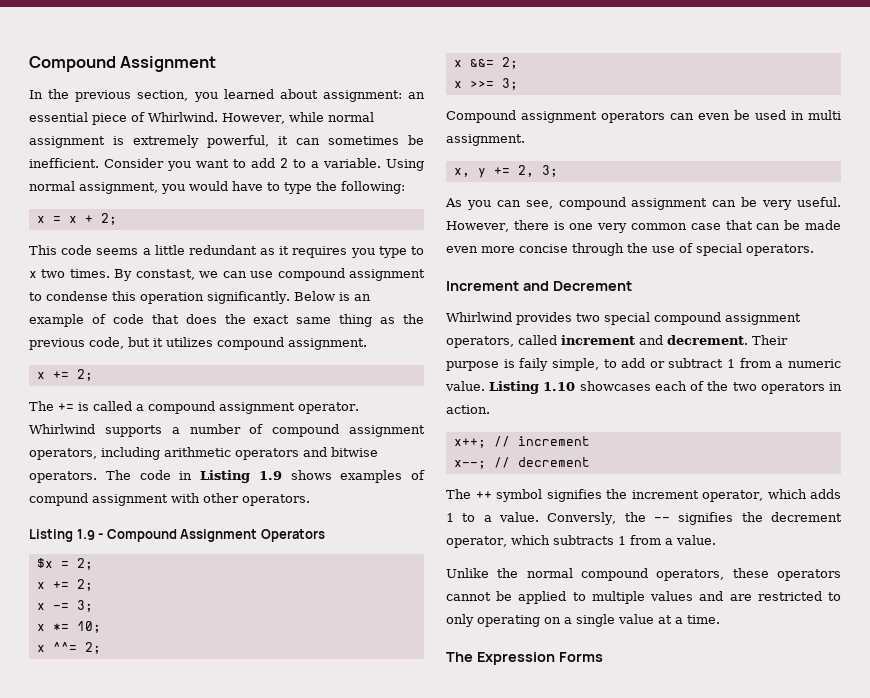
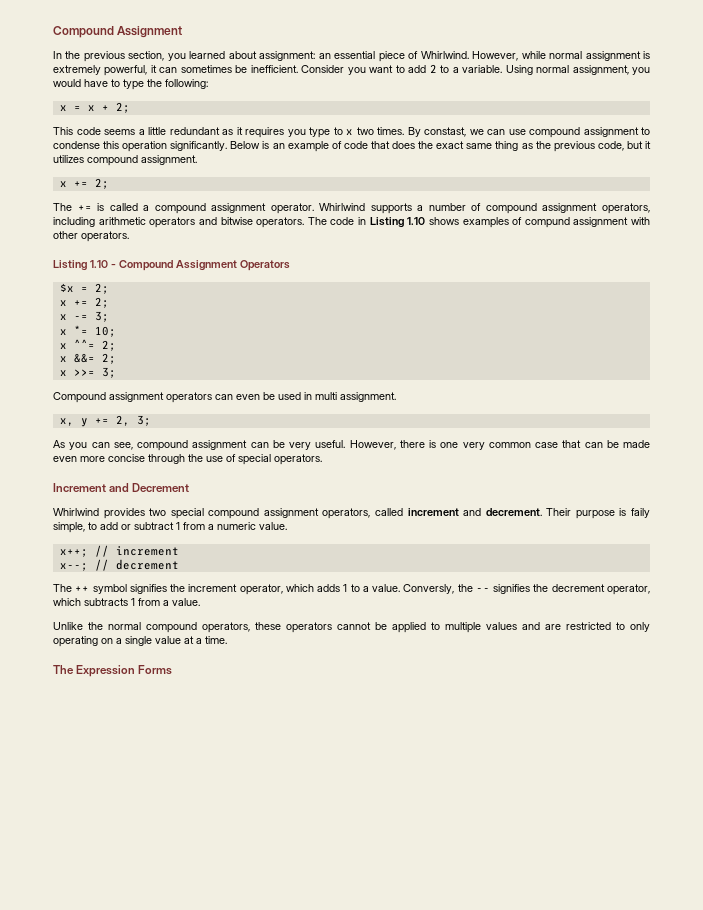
[258,471,282,480] 1.9 -> [407,217,426,225] 1.10
[76,529,95,540] 1.9 -> [89,260,108,268] 1.10
[489,381,842,394] [446,405,490,414] Listing 1.10 showcases each of the two operators in action. -> (287, 526) none

